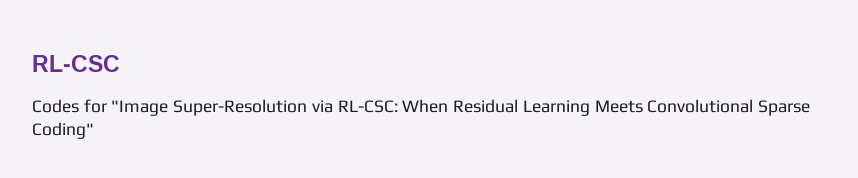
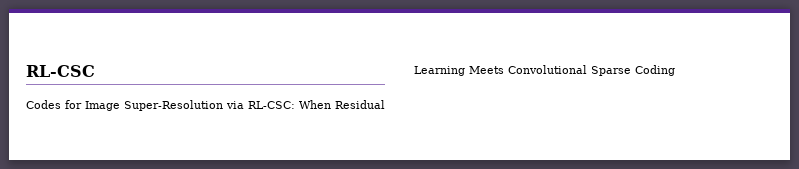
[111,100,169,116] "Image -> [85,101,120,111] Image
[32,122,94,139] Coding" -> [635,65,675,76] Coding

